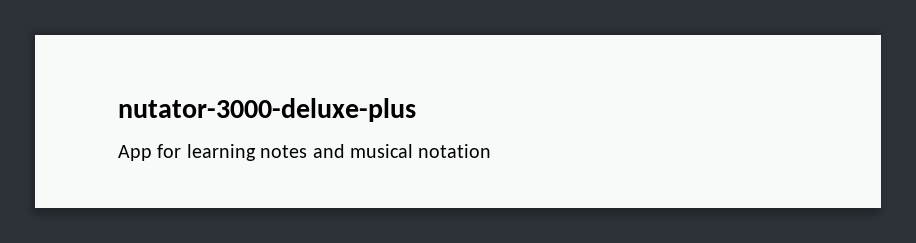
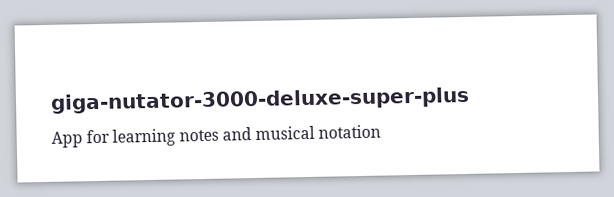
[118,98,416,122] nutator-3000-deluxe-plus -> [50,86,470,114] giga-nutator-3000-deluxe-super-plus

